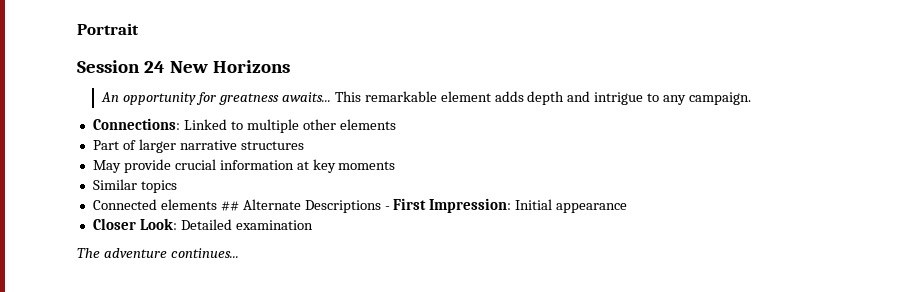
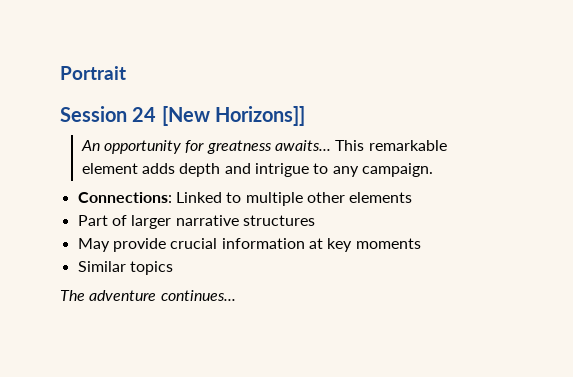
[169,60,290,73] New Horizons -> [161,106,306,126] [New Horizons]]
[92,198,628,213] [92,218,313,230] // Connected elements ## Alternate Descriptions - First Impression: Initial appearance // Closer Look: Detailed examination -> (173, 268) none

